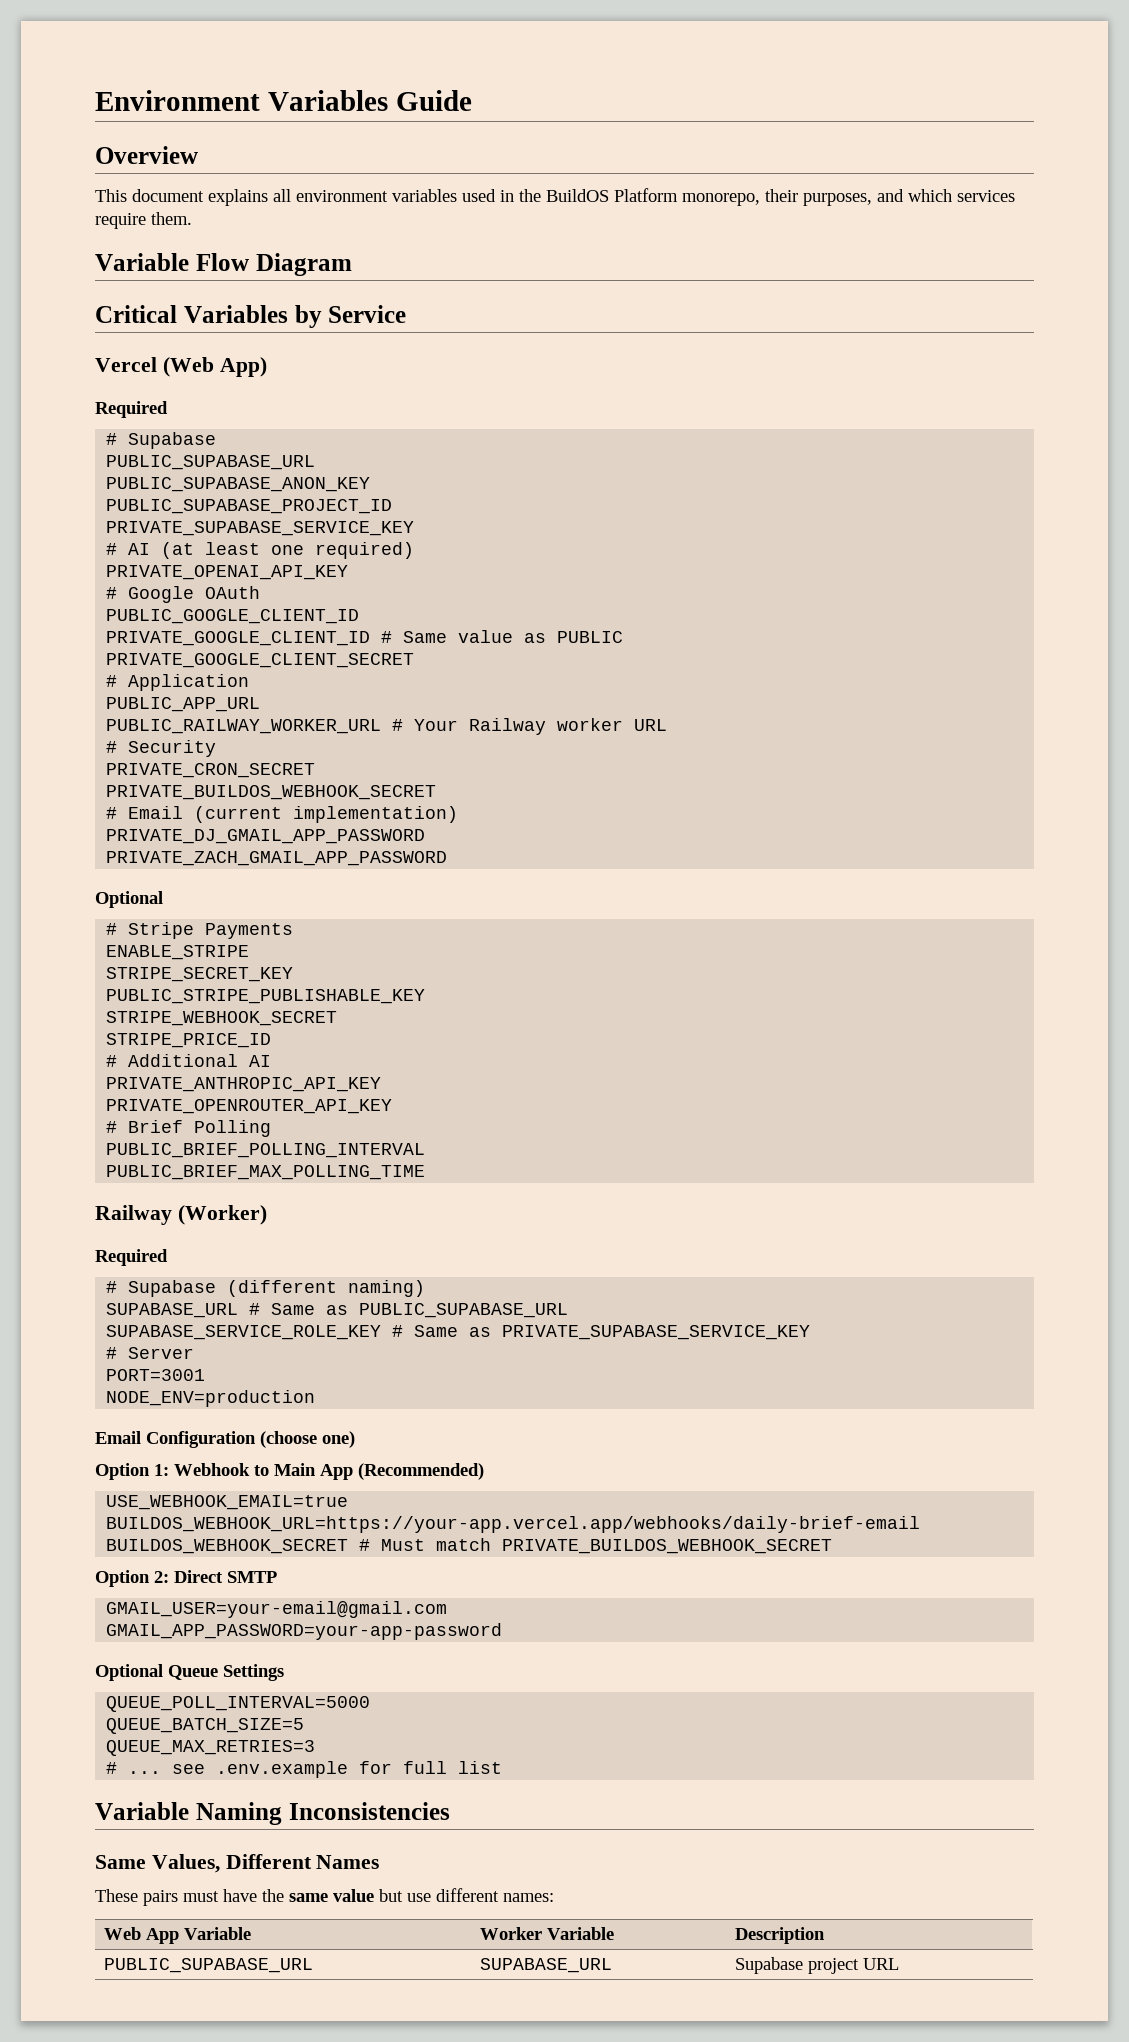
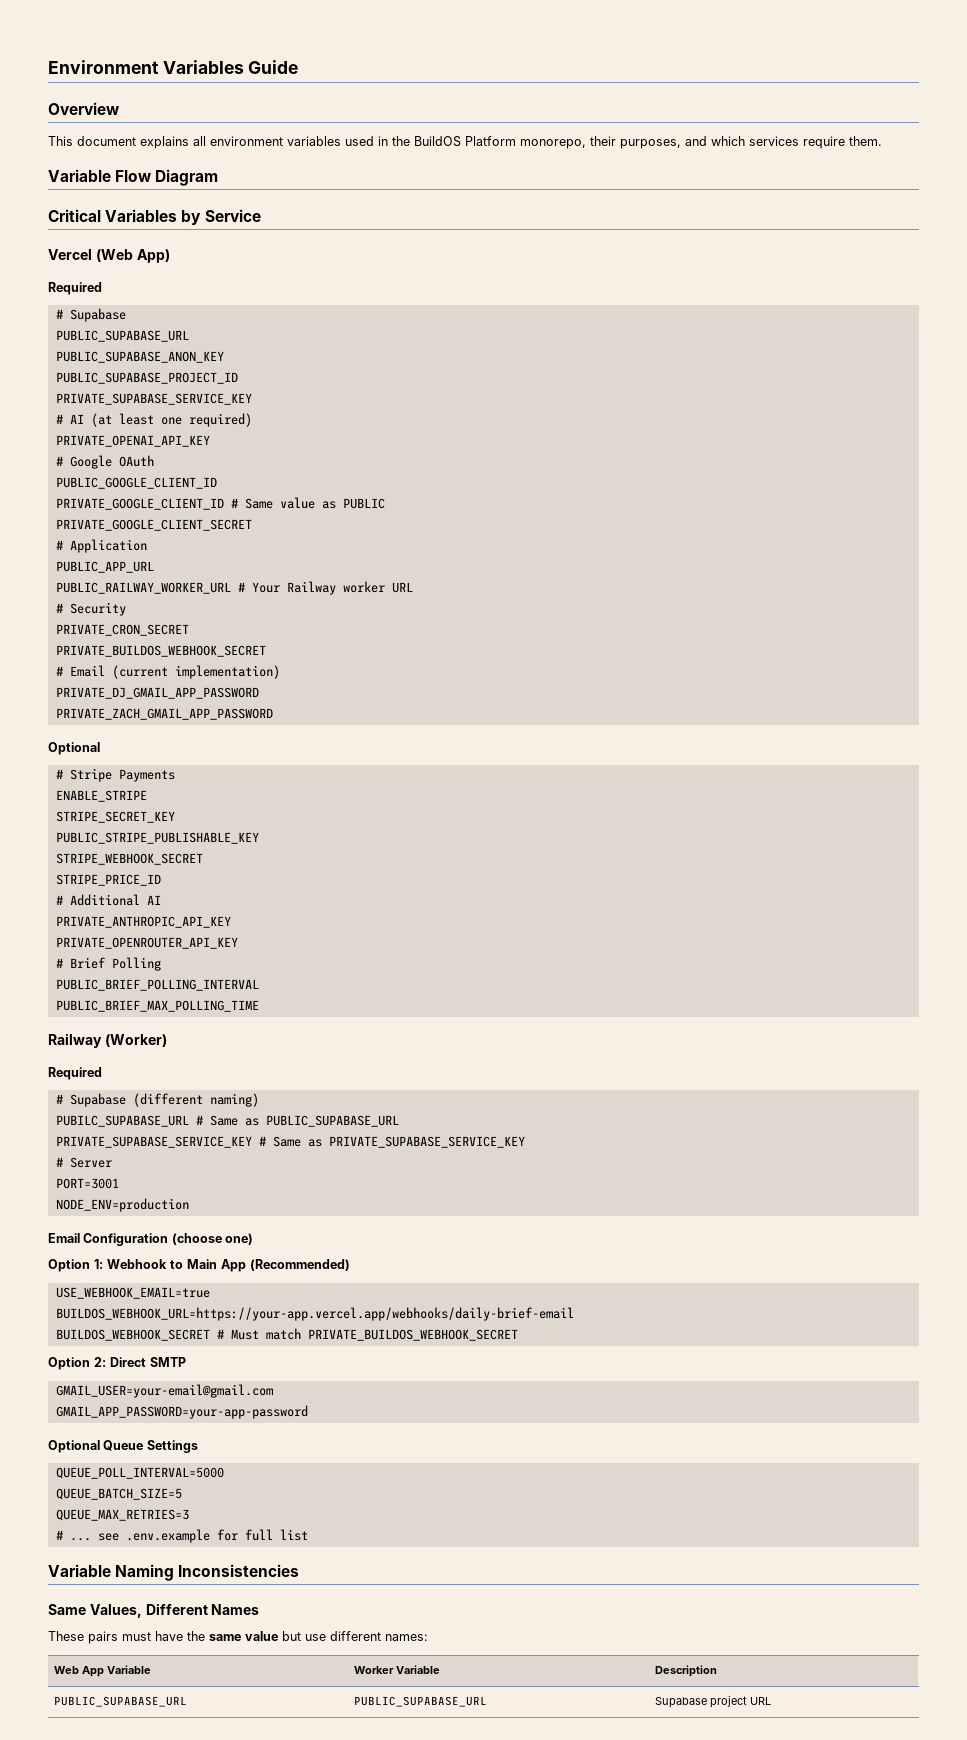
[106,1303,239,1318] SUPABASE_URL -> [55,1115,189,1127] PUBILC_SUPABASE_URL
[106,1325,382,1340] SUPABASE_SERVICE_ROLE_KEY -> [55,1136,252,1148] PRIVATE_SUPABASE_SERVICE_KEY
[480,1958,613,1973] SUPABASE_URL -> [353,1696,487,1707] PUBLIC_SUPABASE_URL

